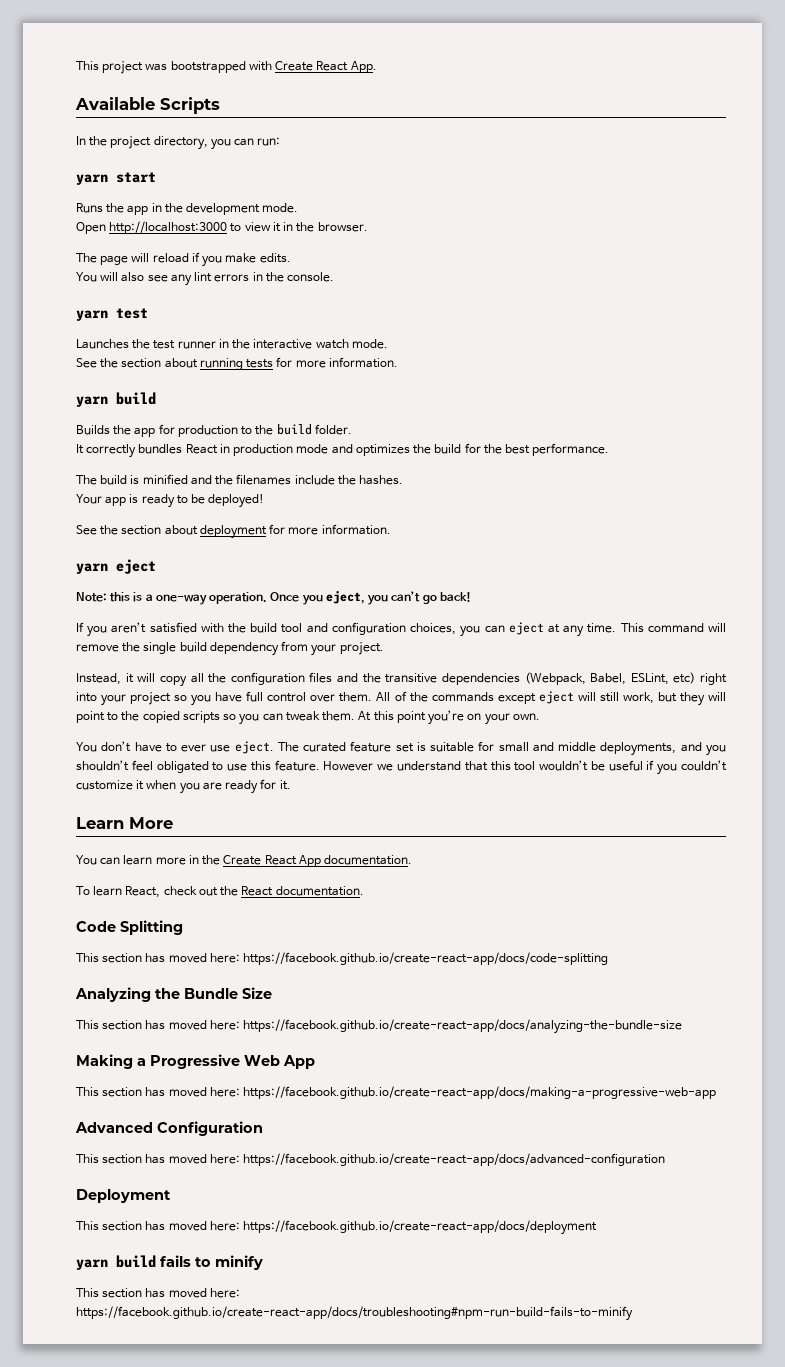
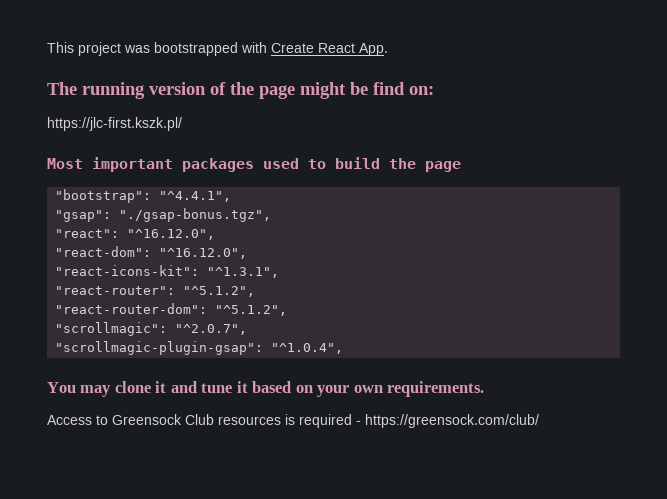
[75,97,220,114] [76,136,281,150] [76,172,156,185] [76,203,299,215] [76,221,368,234] [76,252,291,267] [76,272,335,286] [76,308,148,321] [76,339,388,349] [76,357,398,370] [76,392,156,407] [76,424,352,437] [76,443,610,458] [76,474,404,485] [76,494,265,508] [76,524,391,539] [76,559,156,574] [76,591,471,605] [76,622,727,637] [76,641,384,656] [76,672,727,687] [76,691,726,706] [76,710,540,725] [76,741,726,756] [76,760,728,775] [76,779,291,794] [76,817,173,829] [76,855,413,867] [76,886,364,898] [76,920,183,935] [76,952,609,965] [75,987,272,1002] [76,1019,683,1034] [76,1054,315,1069] [76,1086,717,1099] [75,1121,263,1136] [76,1153,666,1166] [76,1189,171,1203] [76,1220,598,1235] [76,1255,263,1270] [76,1288,240,1298] [76,1306,633,1321] Available Scripts // In the project directory, you can run: // yarn start // Runs the app in the development mode. // Open http://localhost:3000 to view it in the browser. // The page will reload if you make edits. // You will also see any lint errors in the console. // yarn test // Launches the test runner in the interactive watch mode. // See the section about running tests for more information. // yarn build // Builds the app for production to the build folder. // It correctly bundles React in production mode and optimizes the build for the best performance. // The build is minified and the filenames include the hashes. // Your app is ready to be deployed! // See the section about deployment for more information. // yarn eject // Note: this is a one-way operation. Once you eject, you can’t go back! // If you aren’t satisfied with the build tool and configuration choices, you can eject at any time. This command will remove the single build dependency from your project. // Instead, it will copy all the configuration files and the transitive dependencies (Webpack, Babel, ESLint, etc) right into your project so you have full control over them. All of the commands except eject will still work, but they will point to the copied scripts so you can tweak them. At this point you’re on your own. // You don’t have to ever use eject. The curated feature set is suitable for small and middle deployments, and you shouldn’t feel obligated to use this feature. However we understand that this tool wouldn’t be useful if you couldn’t customize it when you are ready for it. // Learn More // You can learn more in the Create React App documentation. // To learn React, check out the React documentation. // Code Splitting // This section has moved here: https://facebook.github.io/create-react-app/docs/code-splitting // Analyzing the Bundle Size // This section has moved here: https://facebook.github.io/create-react-app/docs/analyzing-the-bundle-size // Making a Progressive Web App // This section has moved here: https://facebook.github.io/create-react-app/docs/making-a-progressive-web-app // Advanced Configuration // This section has moved here: https://facebook.github.io/create-react-app/docs/advanced-configuration // Deployment // This section has moved here: https://facebook.github.io/create-react-app/docs/deployment // yarn build fails to minify // This section has moved here: https://facebook.github.io/create-react-app/docs/troubleshooting#npm-run-build-fails-to-minify -> [47,82,434,99] [47,117,182,131] [47,157,461,172] [55,189,232,203] [55,208,272,222] [55,229,216,240] [55,246,248,259] [55,265,280,278] [55,286,256,297] [55,303,288,316] [55,322,248,336] [55,341,344,355] [47,381,485,397] [47,414,539,428] The running version of the page might be find on: // https://jlc-first.kszk.pl/ // Most important packages used to build the page // "bootstrap": "^4.4.1", // "gsap": "./gsap-bonus.tgz", // "react": "^16.12.0", // "react-dom": "^16.12.0", // "react-icons-kit": "^1.3.1", // "react-router": "^5.1.2", // "react-router-dom": "^5.1.2", // "scrollmagic": "^2.0.7", // "scrollmagic-plugin-gsap": "^1.0.4", // You may clone it and tune it based on your own requirements. // Access to Greensock Club resources is required - https://greensock.com/club/

